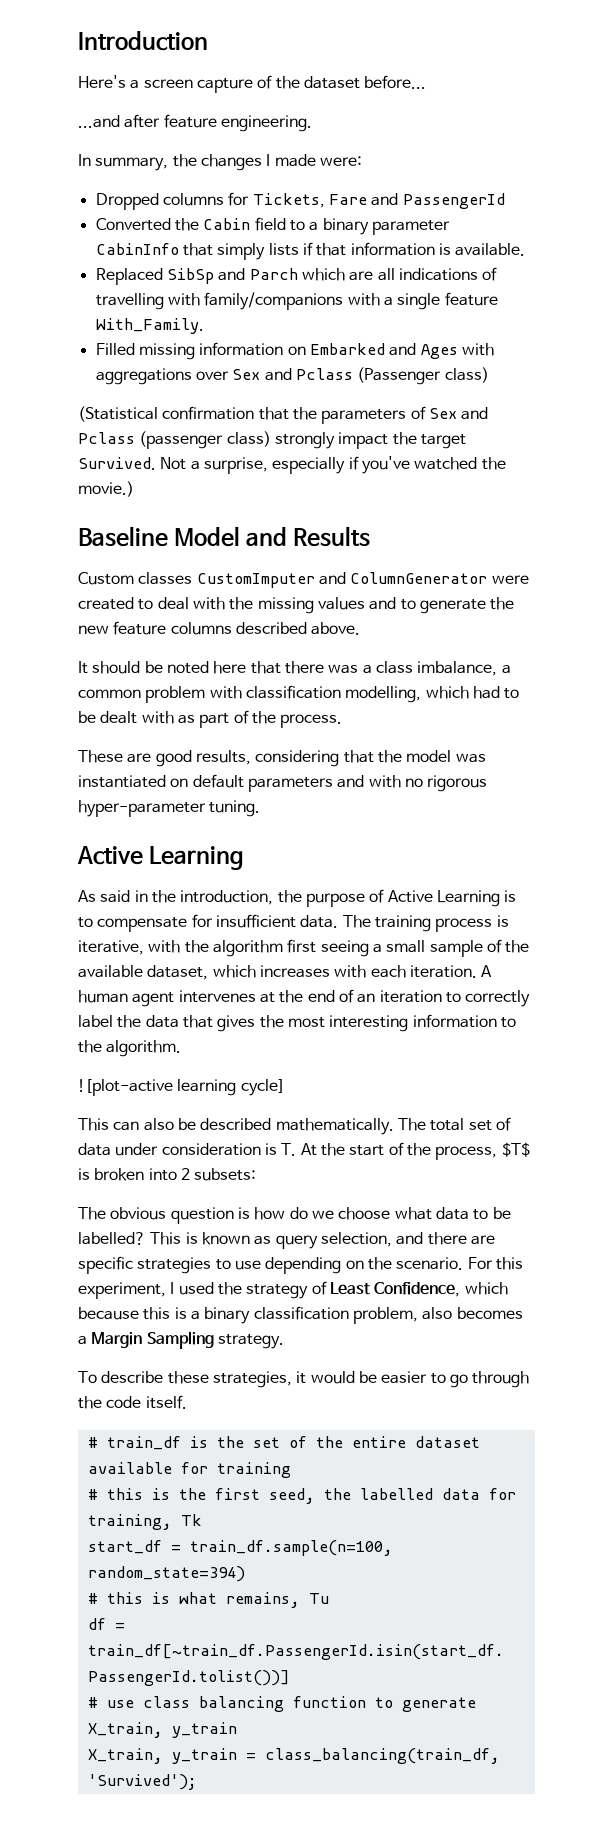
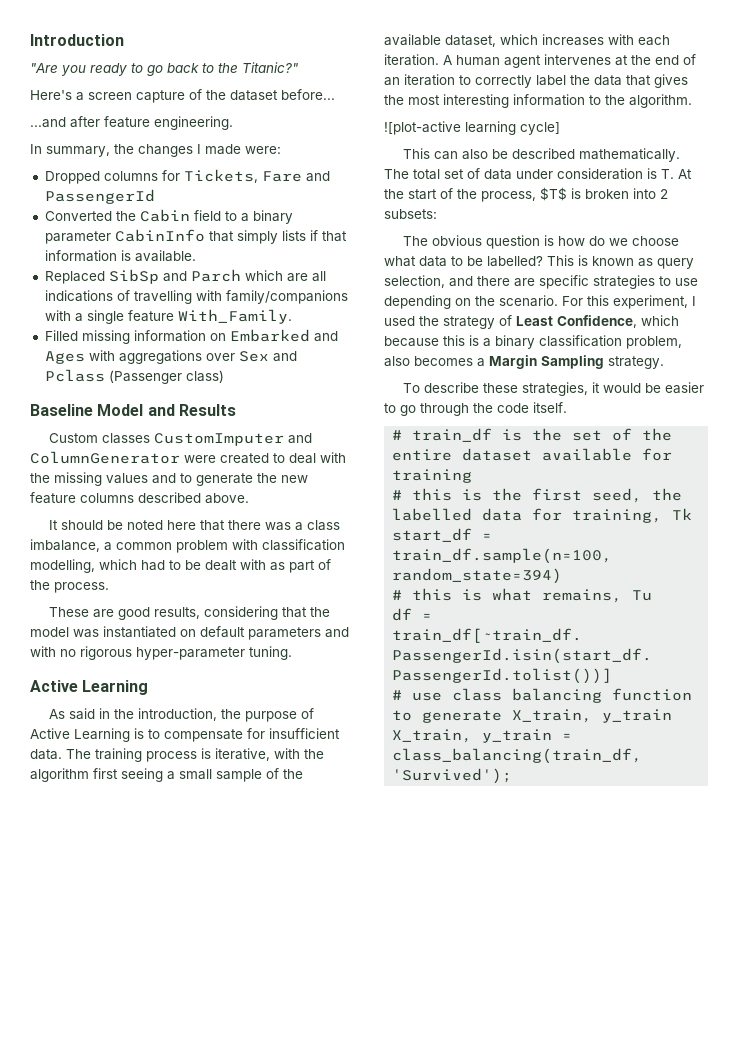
(208, 41) none -> [30,62,298,76] // "Are you ready to go back to the Titanic?"
[78,406,489,424] [78,431,466,449] [78,456,506,474] [78,481,134,497] // (Statistical confirmation that the parameters of Sex and Pclass (passenger class) strongly impact the target Survived. Not a surprise, especially if you've watched the movie.) -> (224, 376) none

